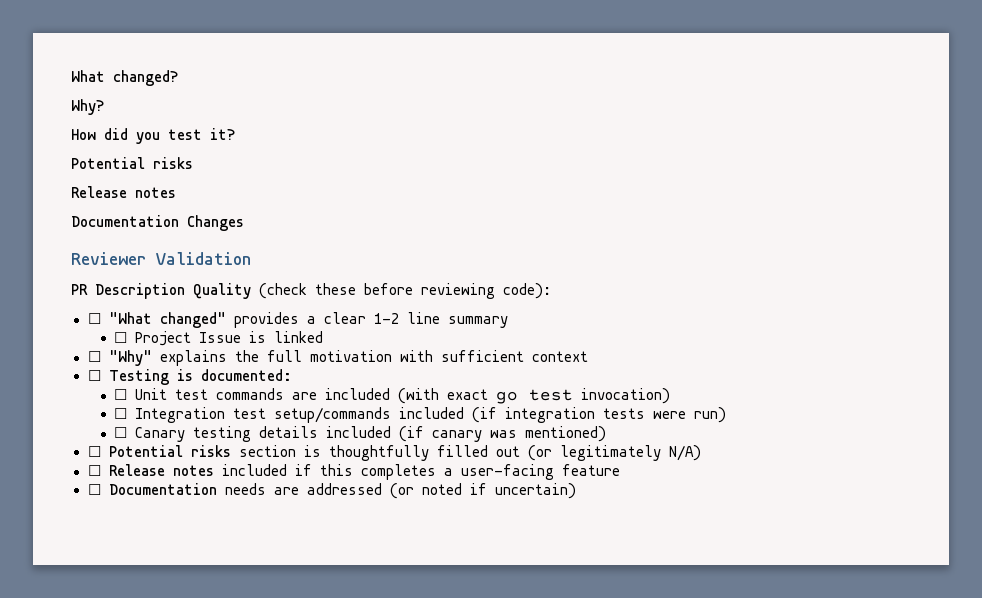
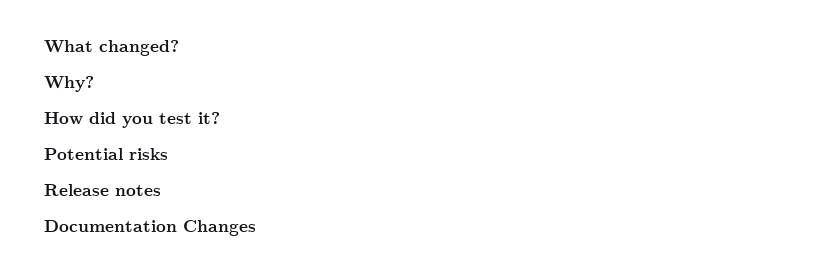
[71,252,251,265] [71,283,551,299] [87,312,508,328] [114,331,324,346] [87,350,588,366] [87,369,292,385] [114,388,671,404] [114,407,727,423] [114,426,607,442] [87,445,701,461] [87,464,620,480] [87,483,576,499] // Reviewer Validation // PR Description Quality (check these before reviewing code): // ☐ "What changed" provides a clear 1-2 line summary // ☐ Project Issue is linked // ☐ "Why" explains the full motivation with sufficient context // ☐ Testing is documented: // ☐ Unit test commands are included (with exact go test invocation) // ☐ Integration test setup/commands included (if integration tests were run) // ☐ Canary testing details included (if canary was mentioned) // ☐ Potential risks section is thoughtfully filled out (or legitimately N/A) // ☐ Release notes included if this completes a user-facing feature // ☐ Documentation needs are addressed (or noted if uncertain) -> (256, 228) none

